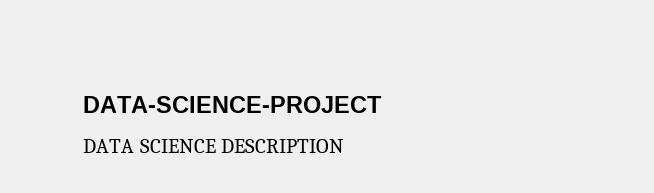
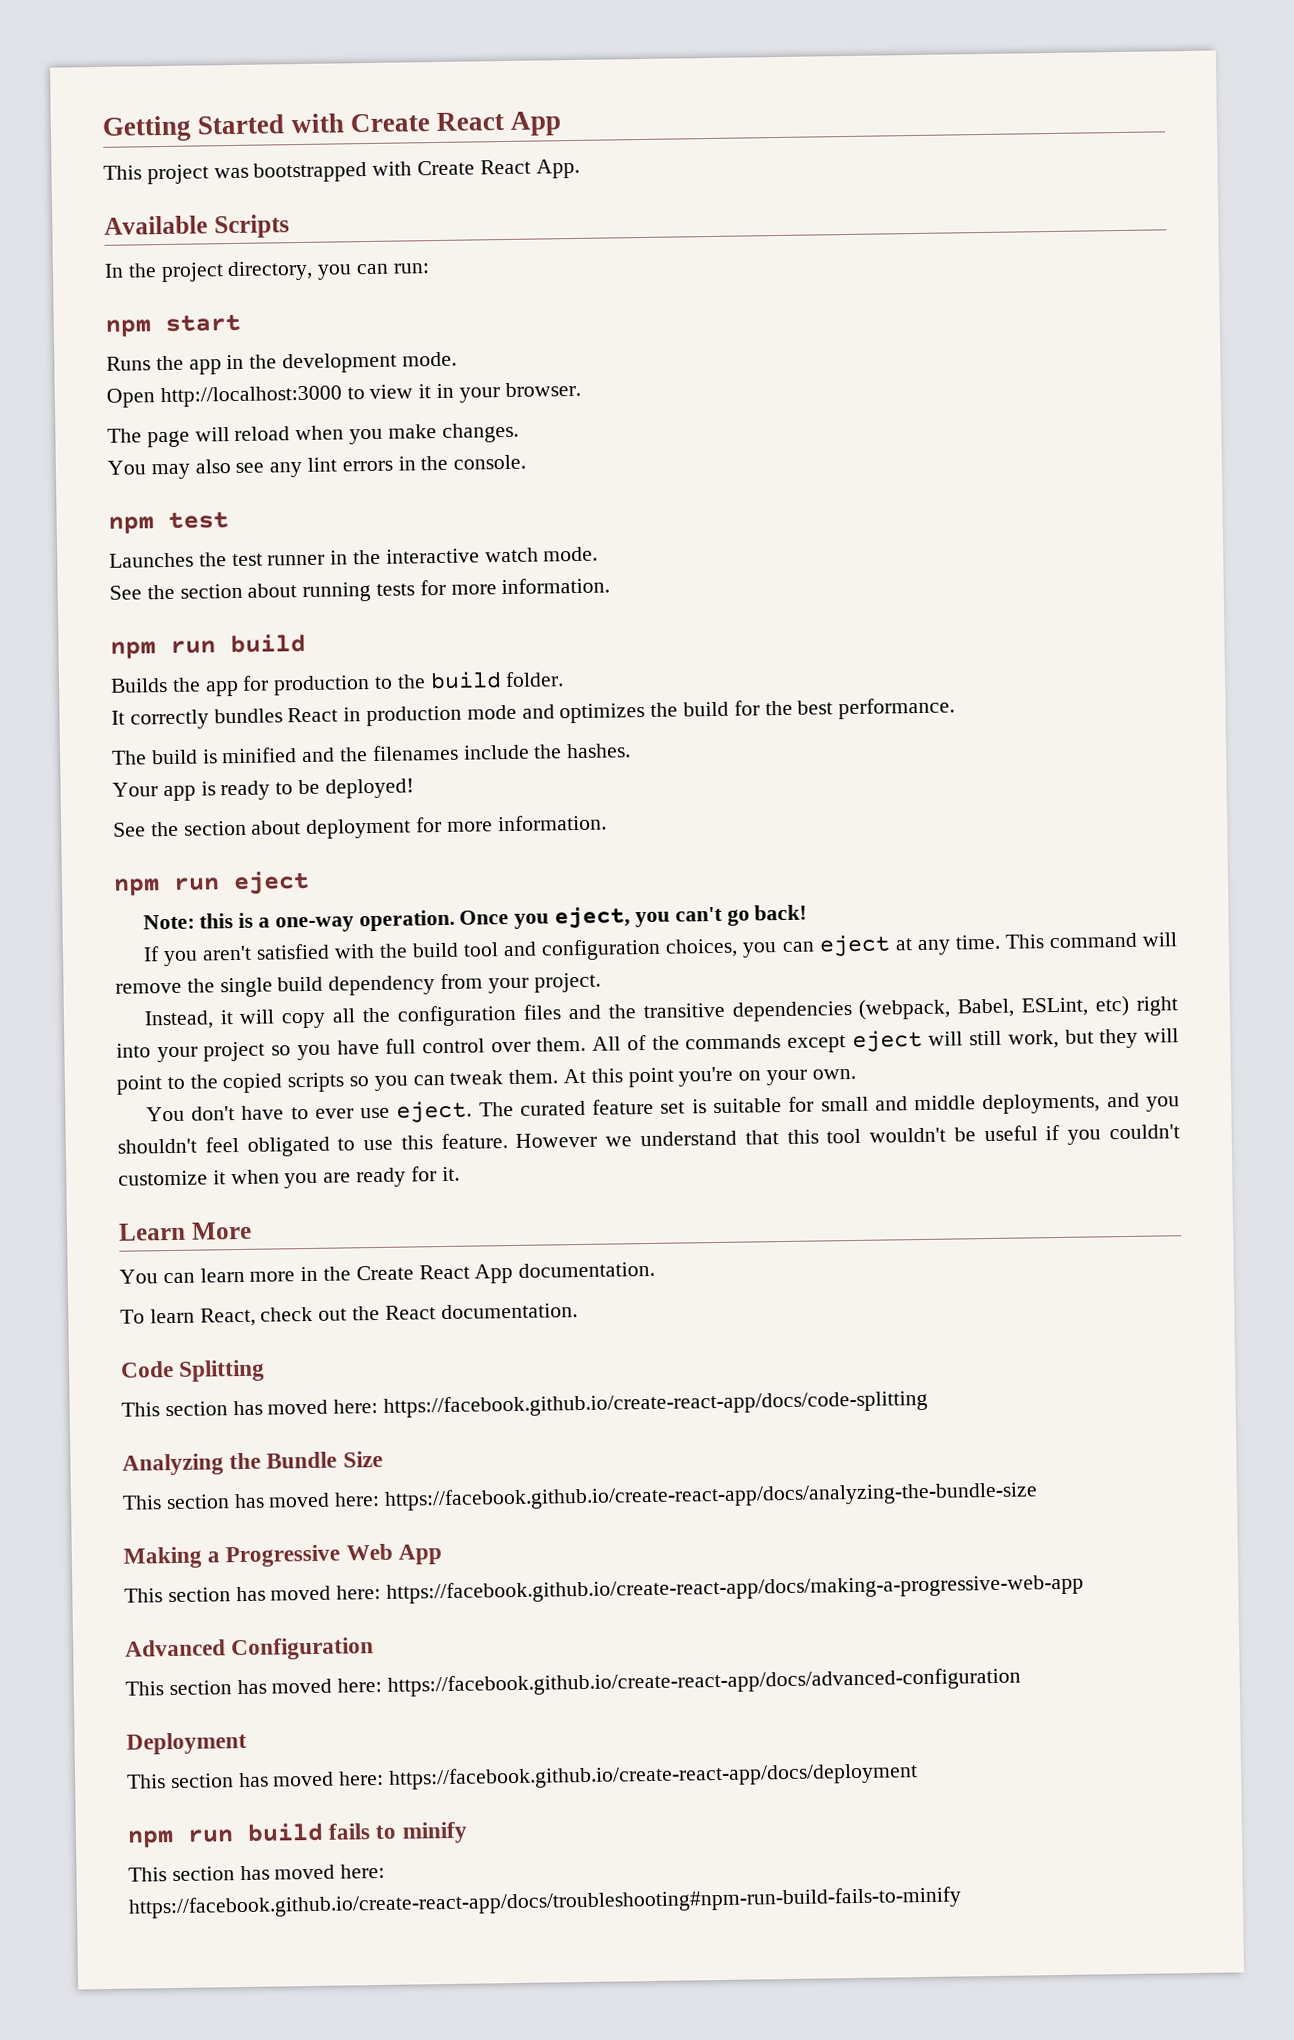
[83,96,382,113] [83,139,345,153] DATA-SCIENCE-PROJECT // DATA SCIENCE DESCRIPTION -> [102,111,563,142] [103,158,580,185] [104,214,290,239] [104,260,430,283] [105,313,241,337] [106,351,457,375] [106,381,581,408] [107,422,519,448] [107,454,527,480] [108,511,229,534] [109,546,599,568] [109,577,611,603] [110,633,306,659] [110,671,565,697] [111,697,956,730] [111,743,632,765] [112,778,414,802] [113,814,607,839] [113,870,310,896] [142,904,808,933] [142,932,1177,967] [115,972,601,998] [143,995,1178,1030] [116,1028,1179,1063] [116,1066,856,1095] [145,1092,1180,1123] [117,1124,1181,1157] [118,1166,460,1189] [118,1221,252,1241] [119,1261,656,1284] [120,1303,578,1327] [120,1359,266,1382] [121,1389,929,1418] [122,1450,383,1476] [122,1481,1039,1511] [123,1543,442,1569] [124,1573,1085,1604] [125,1637,375,1661] [125,1667,1022,1697] [126,1731,247,1755] [127,1762,919,1790] [127,1821,468,1848] [128,1863,386,1882] [128,1886,962,1919] Getting Started with Create React App // This project was bootstrapped with Create React App. // Available Scripts // In the project directory, you can run: // npm start // Runs the app in the development mode. // Open http://localhost:3000 to view it in your browser. // The page will reload when you make changes. // You may also see any lint errors in the console. // npm test // Launches the test runner in the interactive watch mode. // See the section about running tests for more information. // npm run build // Builds the app for production to the build folder. // It correctly bundles React in production mode and optimizes the build for the best performance. // The build is minified and the filenames include the hashes. // Your app is ready to be deployed! // See the section about deployment for more information. // npm run eject // Note: this is a one-way operation. Once you eject, you can't go back! // If you aren't satisfied with the build tool and configuration choices, you can eject at any time. This command will remove the single build dependency from your project. // Instead, it will copy all the configuration files and the transitive dependencies (webpack, Babel, ESLint, etc) right into your project so you have full control over them. All of the commands except eject will still work, but they will point to the copied scripts so you can tweak them. At this point you're on your own. // You don't have to ever use eject. The curated feature set is suitable for small and middle deployments, and you shouldn't feel obligated to use this feature. However we understand that this tool wouldn't be useful if you couldn't customize it when you are ready for it. // Learn More // You can learn more in the Create React App documentation. // To learn React, check out the React documentation. // Code Splitting // This section has moved here: https://facebook.github.io/create-react-app/docs/code-splitting // Analyzing the Bundle Size // This section has moved here: https://facebook.github.io/create-react-app/docs/analyzing-the-bundle-size // Making a Progressive Web App // This section has moved here: https://facebook.github.io/create-react-app/docs/making-a-progressive-web-app // Advanced Configuration // This section has moved here: https://facebook.github.io/create-react-app/docs/advanced-configuration // Deployment // This section has moved here: https://facebook.github.io/create-react-app/docs/deployment // npm run build fails to minify // This section has moved here: https://facebook.github.io/create-react-app/docs/troubleshooting#npm-run-build-fails-to-minify

